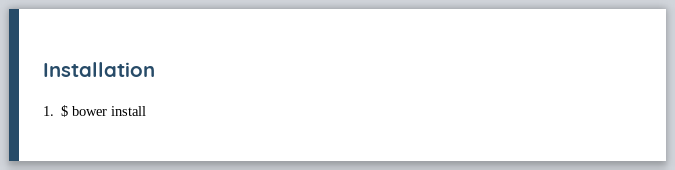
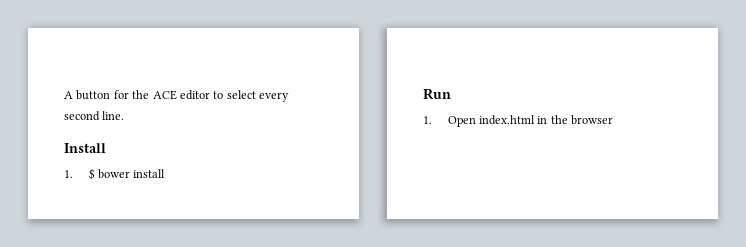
[43,62,155,77] [43,105,147,117] Installation // 1. $ bower install -> [64,90,289,102] [64,111,125,121] [64,143,106,153] [64,168,166,180] [423,88,451,100] [423,115,614,127] A button for the ACE editor to select every second line. // Install // 1. $ bower install // Run // 1. Open index.html in the browser

